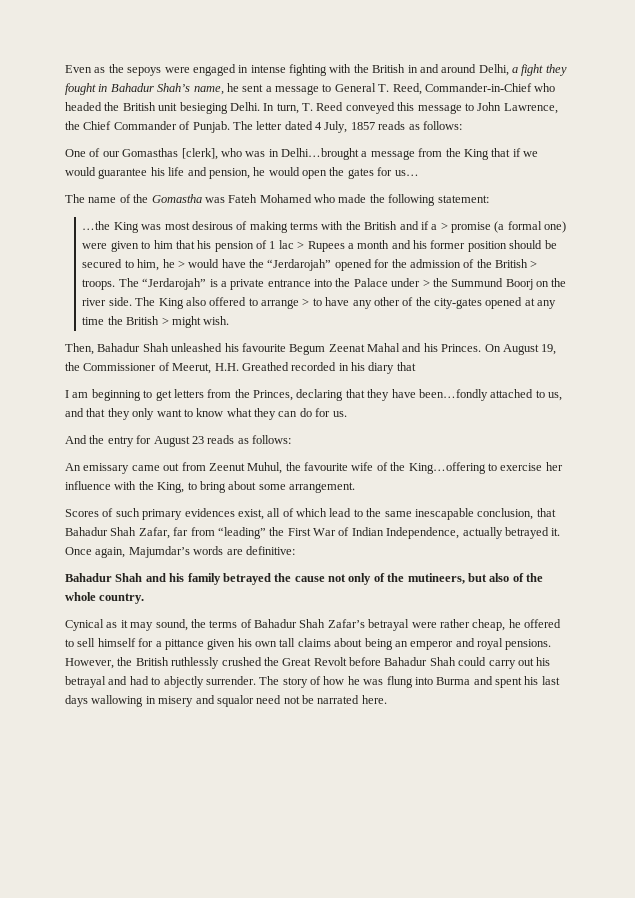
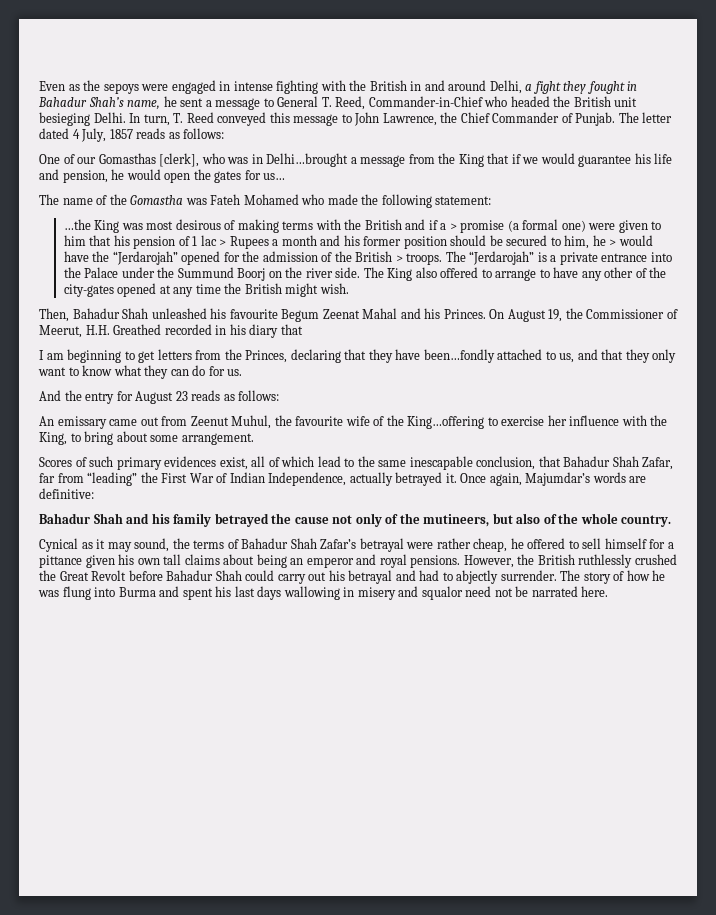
[422,279,430,287] > -> (155, 272) none
[302,298,310,306] > -> (537, 275) none
[161,317,169,325] > -> (282, 288) none

